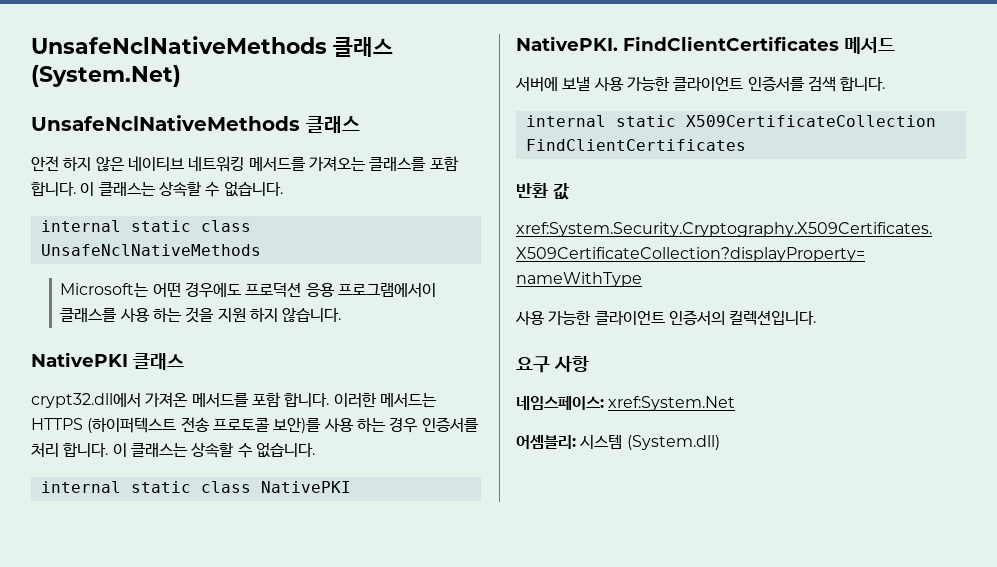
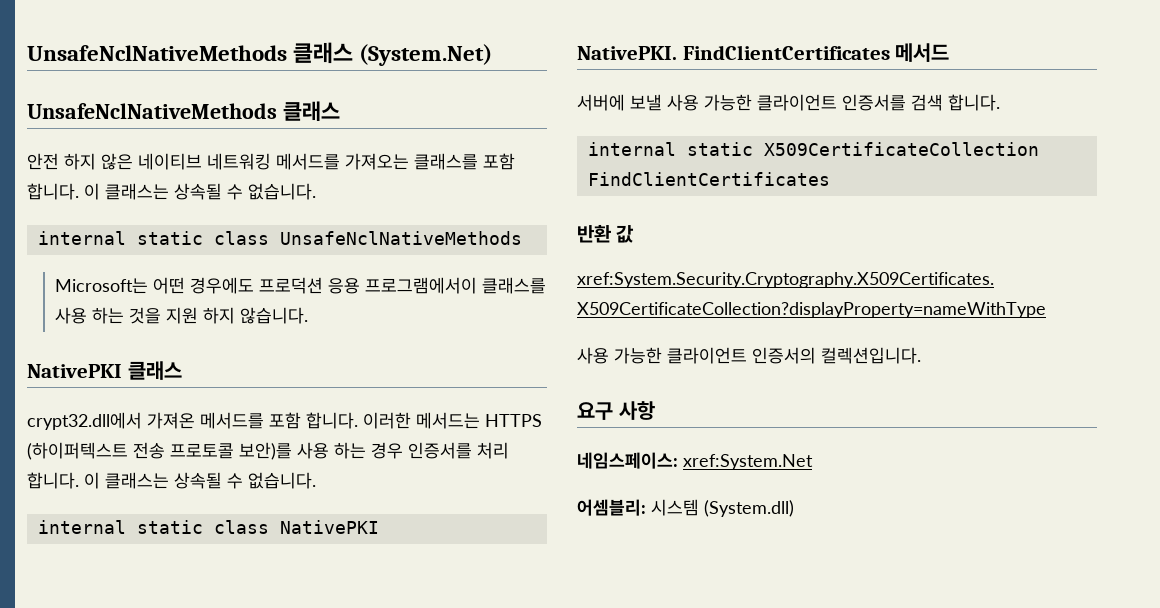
[158,181,202,197] 상속할 -> [174,183,222,200] 상속될
[191,442,235,458] 상속할 -> [174,472,222,489] 상속될

